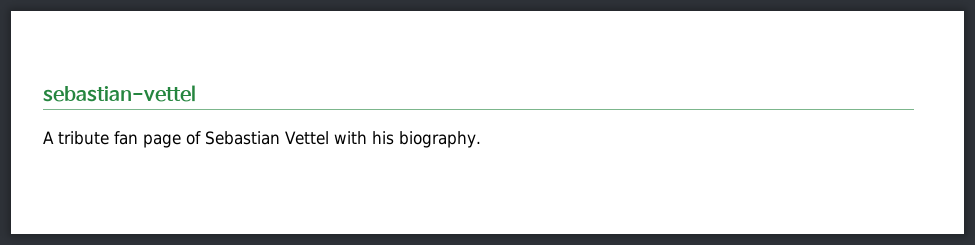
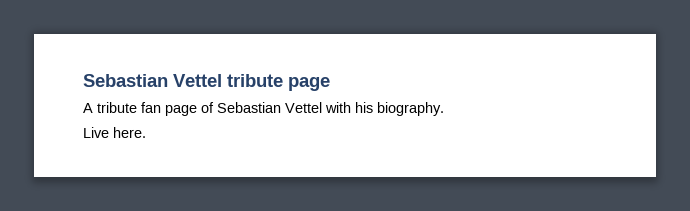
[43,85,196,102] sebastian-vettel -> [83,74,330,91] Sebastian Vettel tribute page
(481, 139) none -> [83,127,146,138] // Live here.

